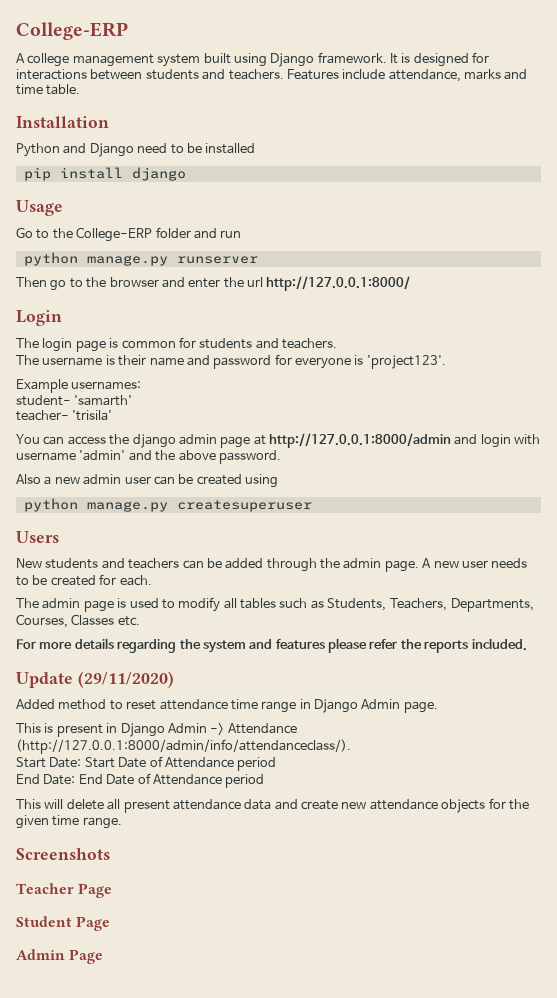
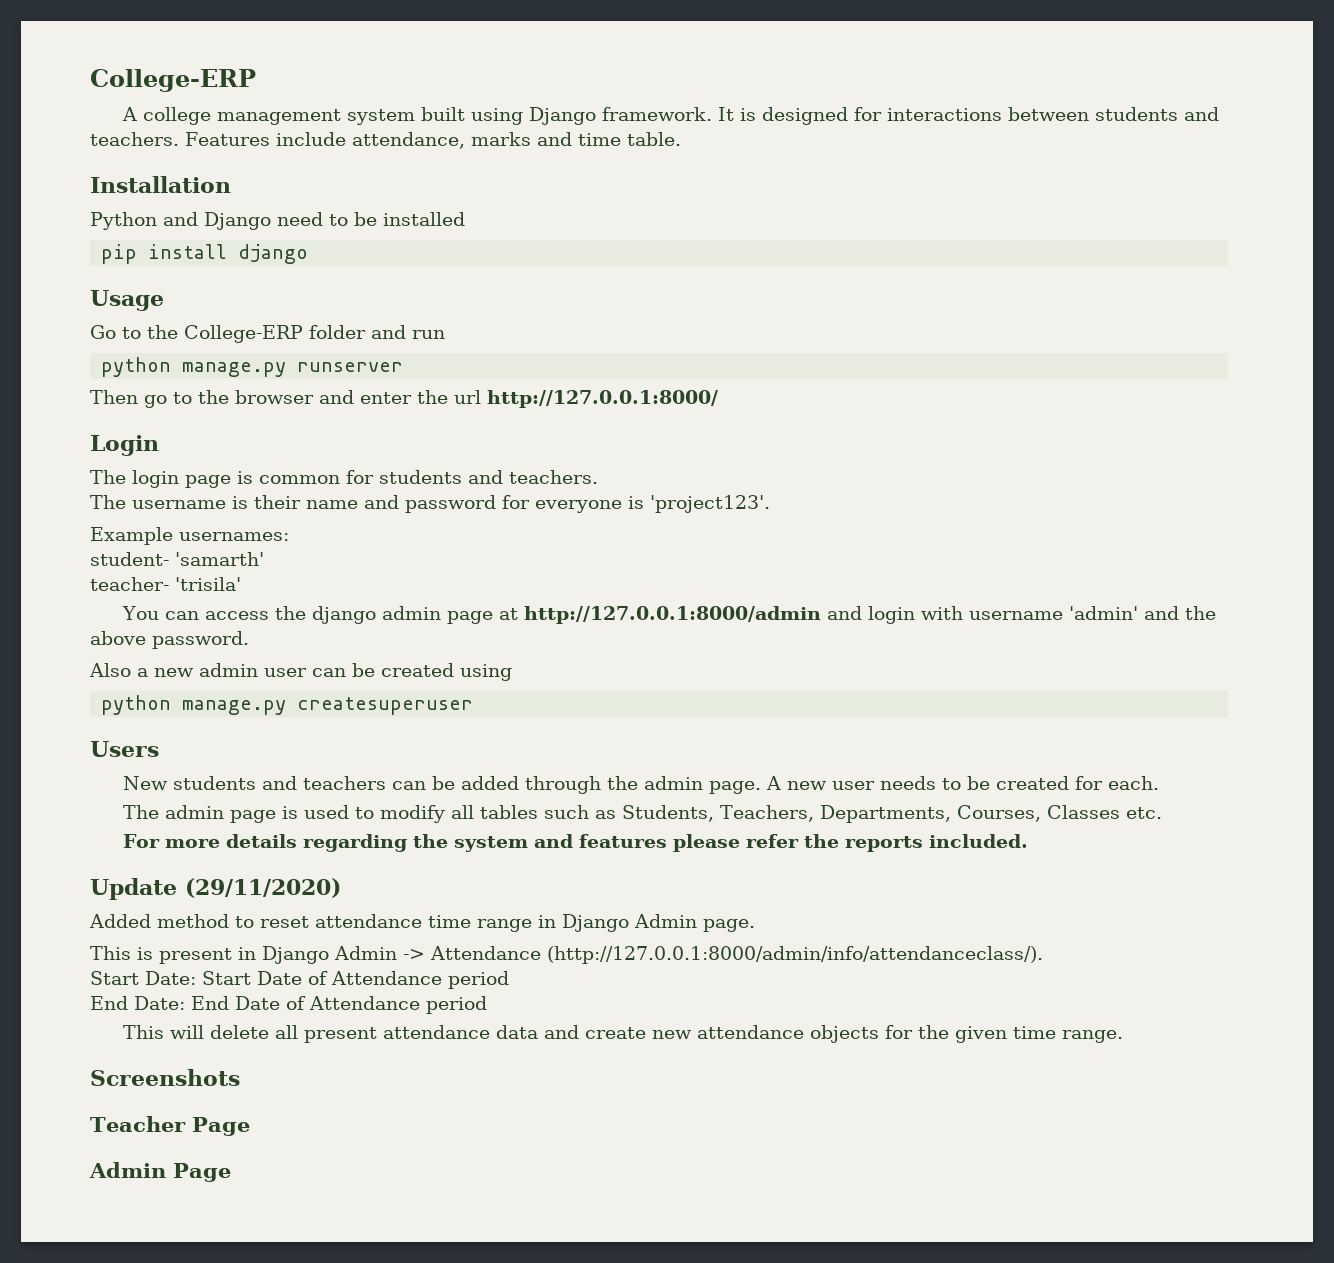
[16,916,111,931] // Student Page -> (250, 1126) none

